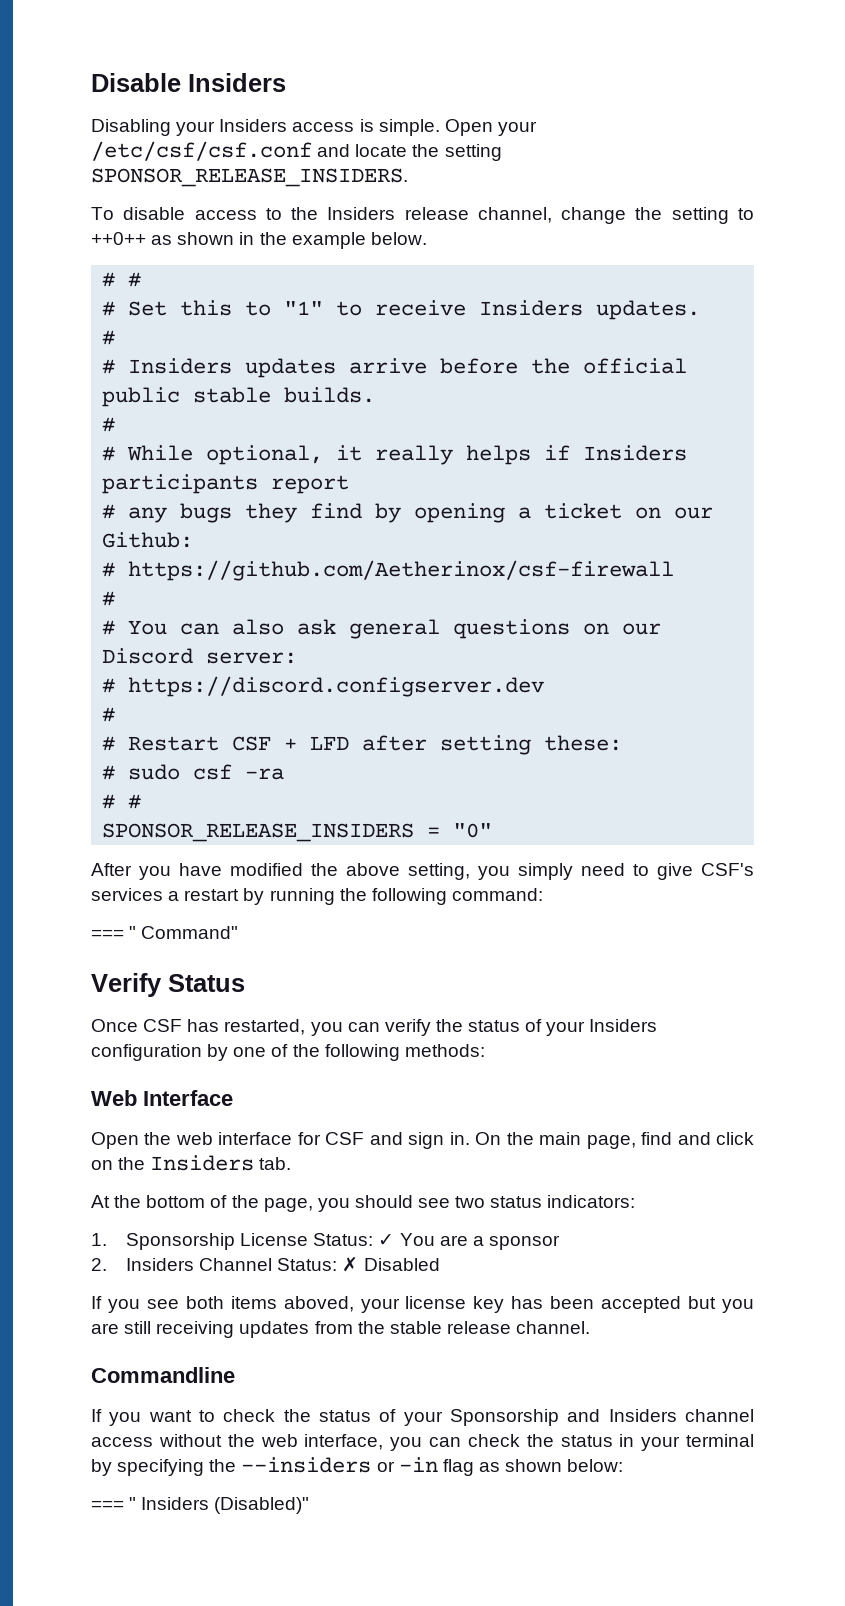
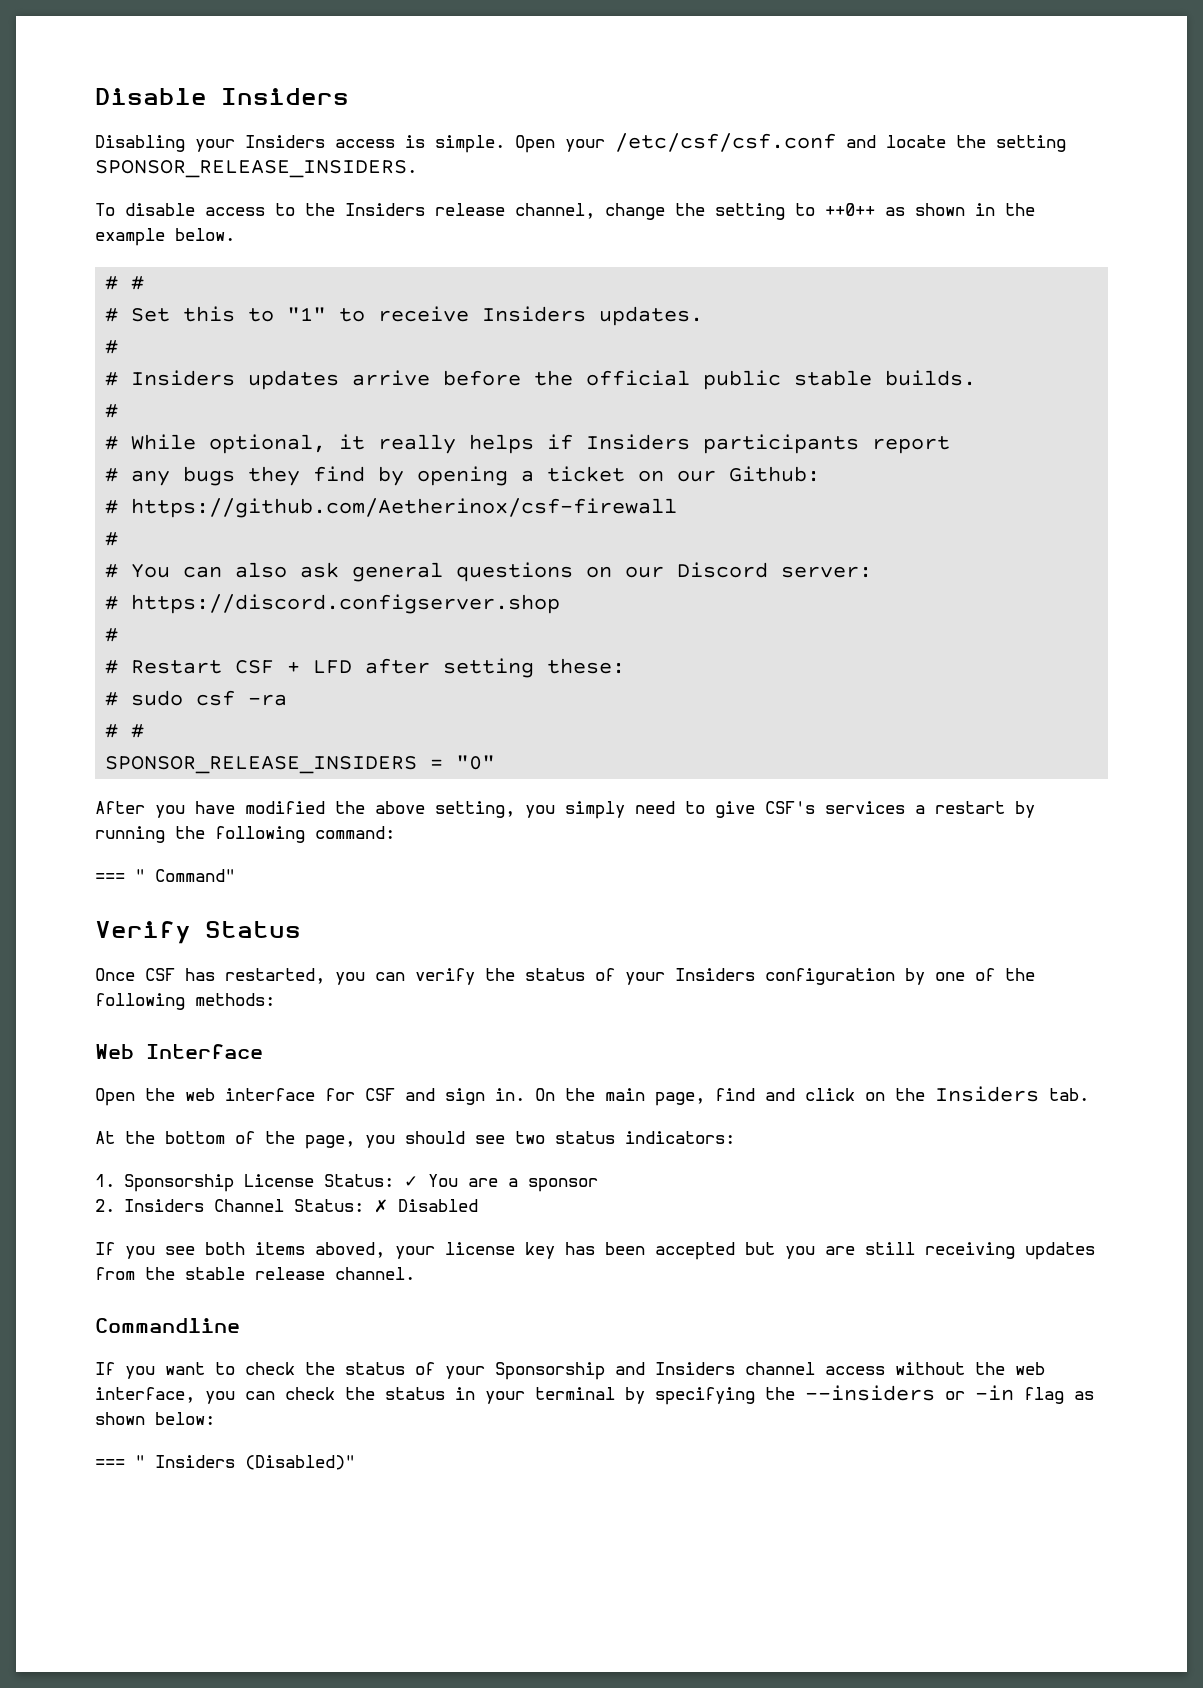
[128,676,545,697] https://discord.configserver.dev -> [131,594,561,614] https://discord.configserver.shop

